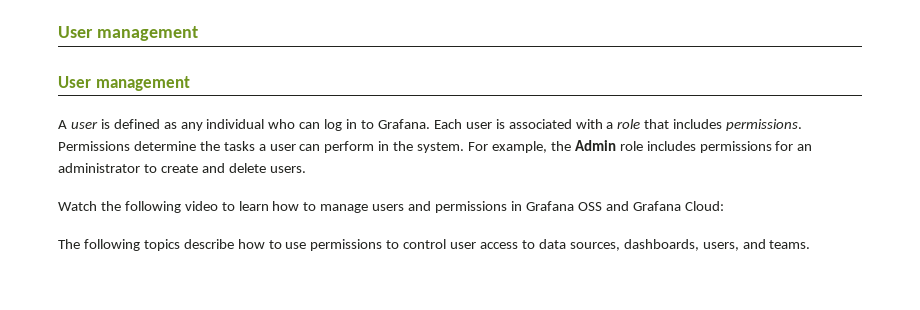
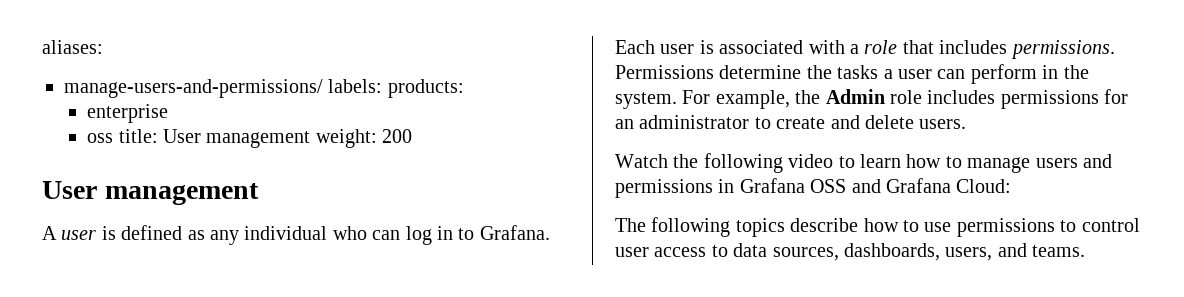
[58,26,198,41] User management -> [42,40,103,54] [64,79,464,98] [87,104,169,123] [87,129,413,148] aliases: // manage-users-and-permissions/ labels: products: // enterprise // oss title: User management weight: 200

